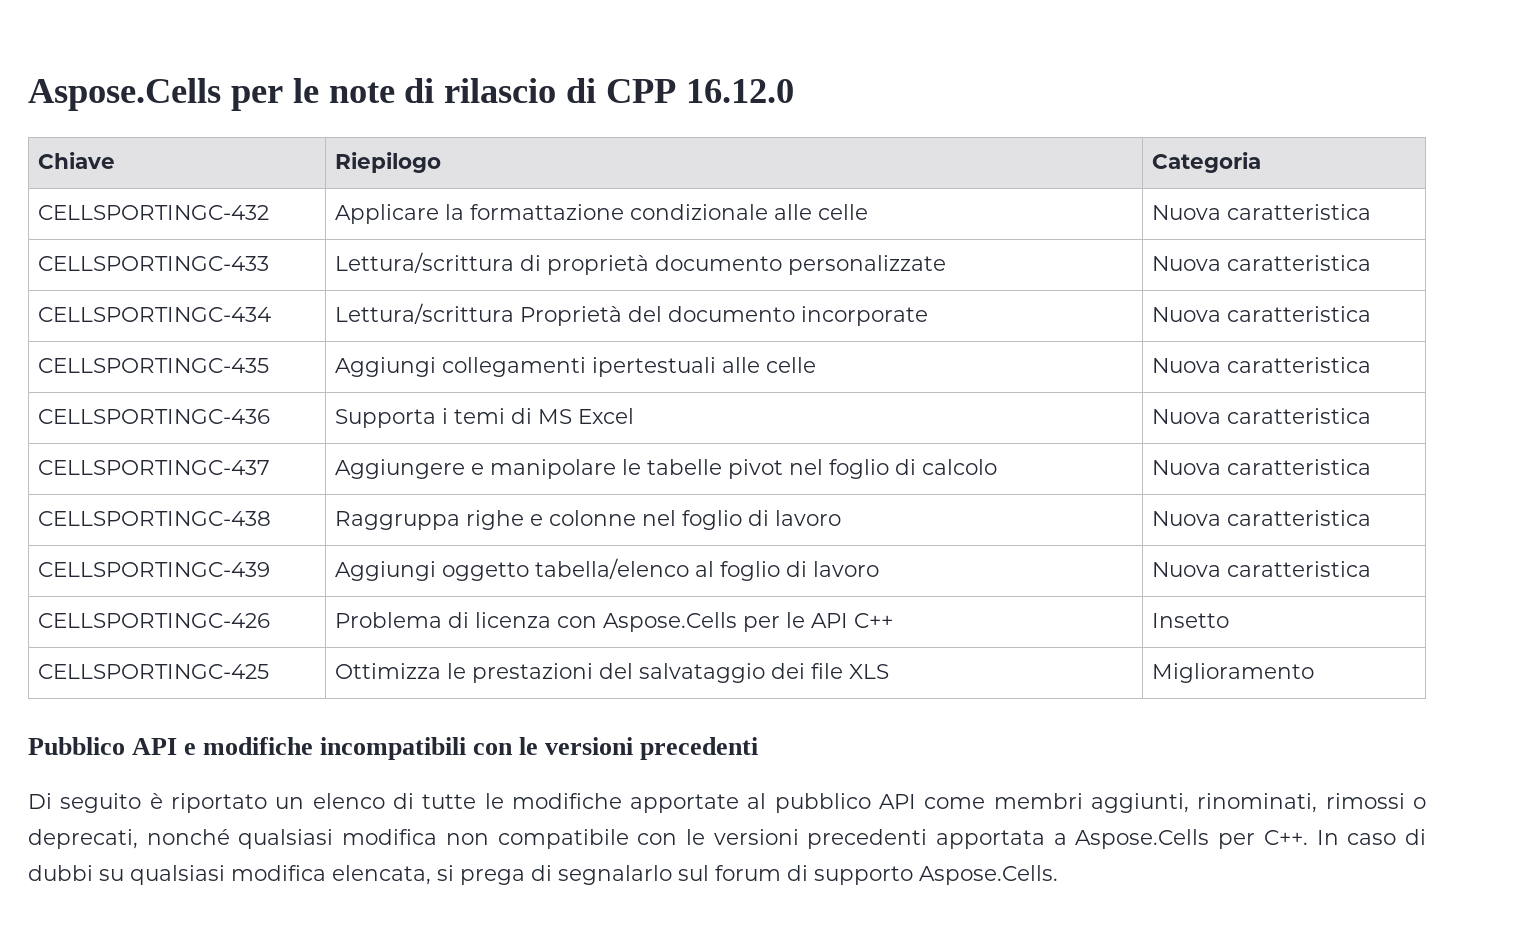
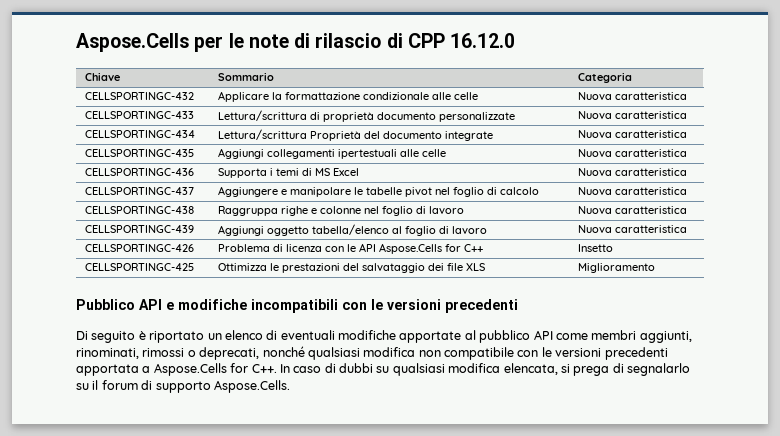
[334,152,441,173] Riepilogo -> [218,72,275,81] Sommario
[800,306,928,326] incorporate -> [445,131,494,141] integrate
[602,612,848,632] Aspose.Cells per le API -> [347,243,462,254] le API Aspose.Cells for
[422,793,504,809] tutte le -> [280,330,335,340] eventuali
[1218,833,1256,849] per -> [230,363,249,373] for
[678,865,709,881] sul -> [76,380,99,390] su il

